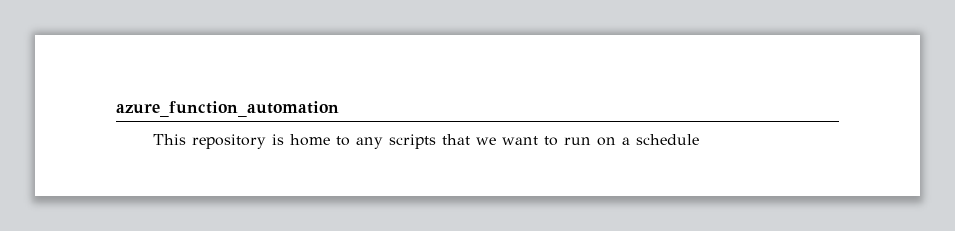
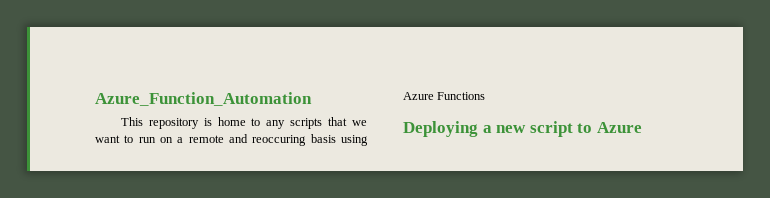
[116,101,339,117] azure_function_automation -> [95,92,312,106] Azure_Function_Automation
[635,134,699,145] schedule -> [188,134,368,146] [403,92,486,100] [403,121,642,137] remote and reoccuring basis using Azure Functions // Deploying a new script to Azure

